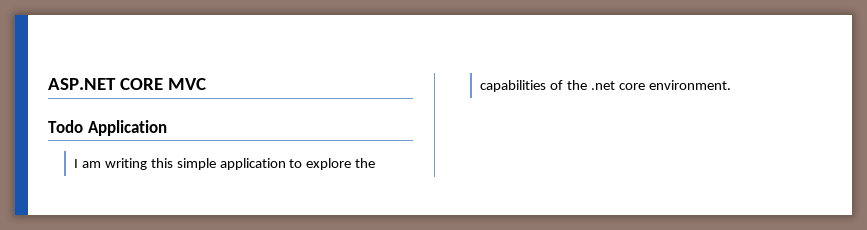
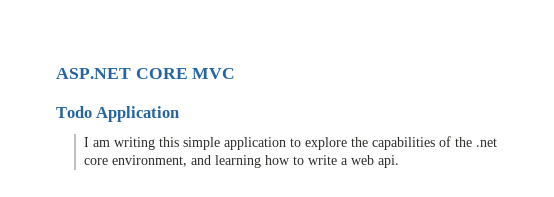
[648,80,731,90] environment. -> [111,155,399,168] environment, and learning how to write a web api.

